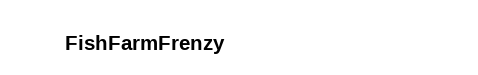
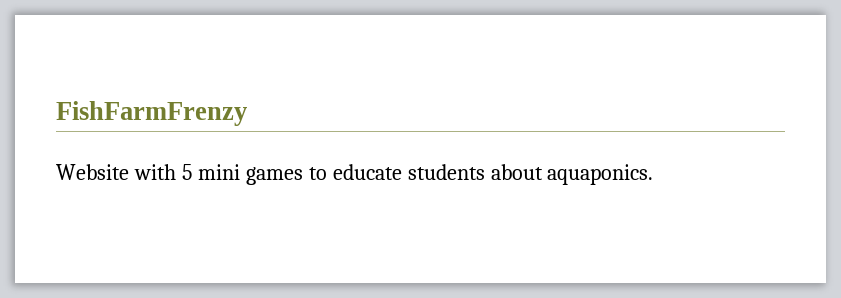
(225, 44) none -> [56,164,654,185] // Website with 5 mini games to educate students about aquaponics.

